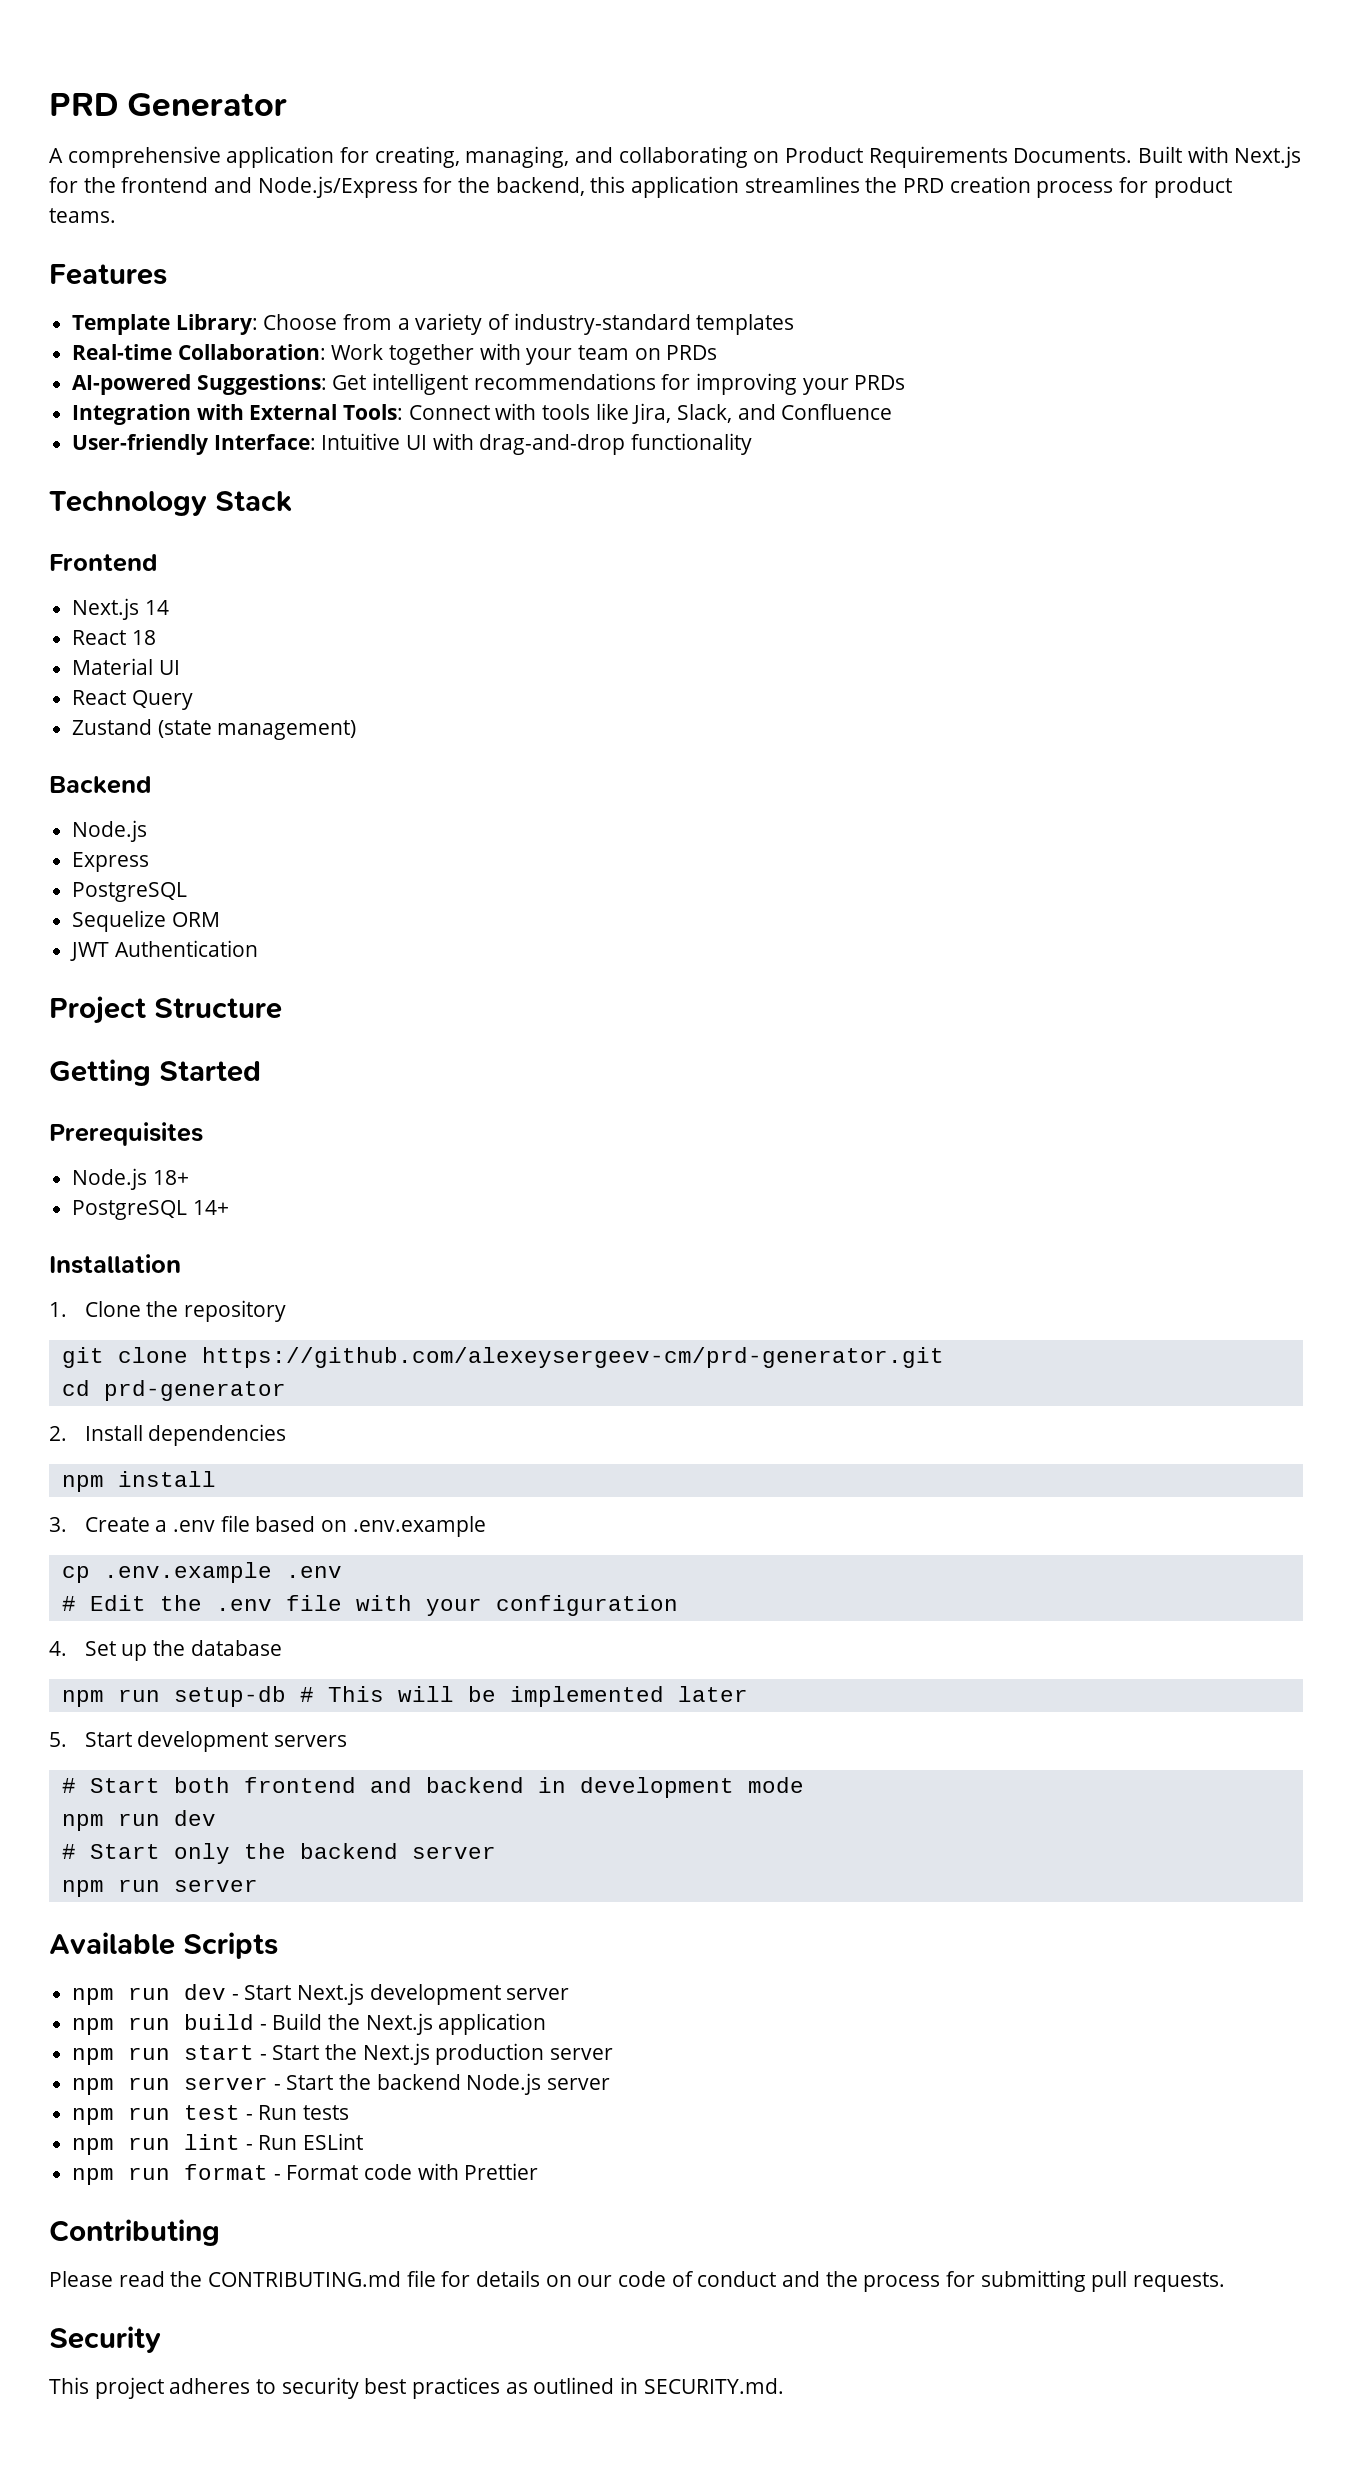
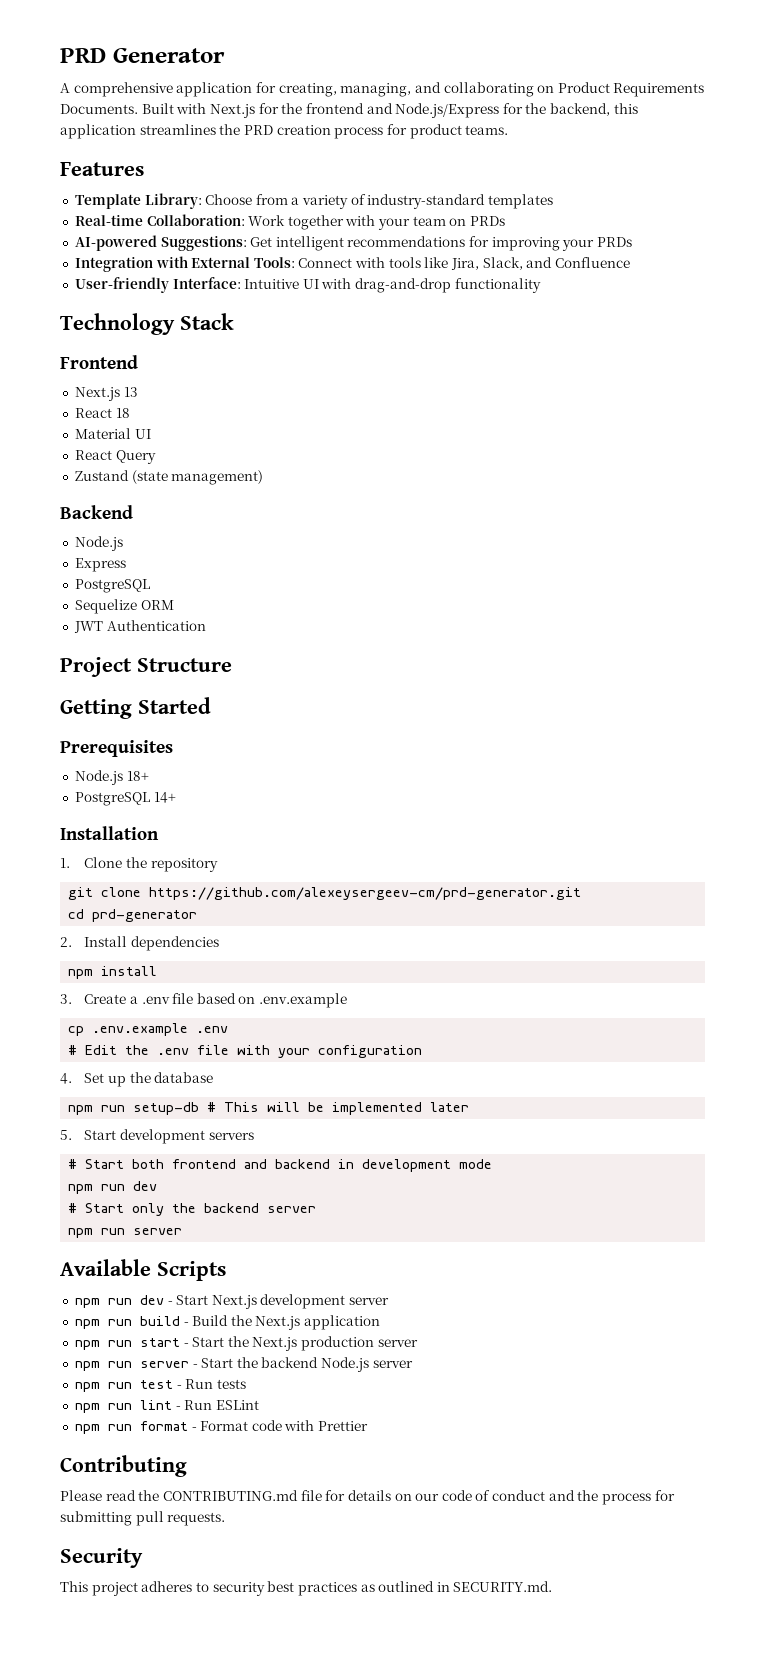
[144,600,169,615] 14 -> [123,387,138,397] 13

